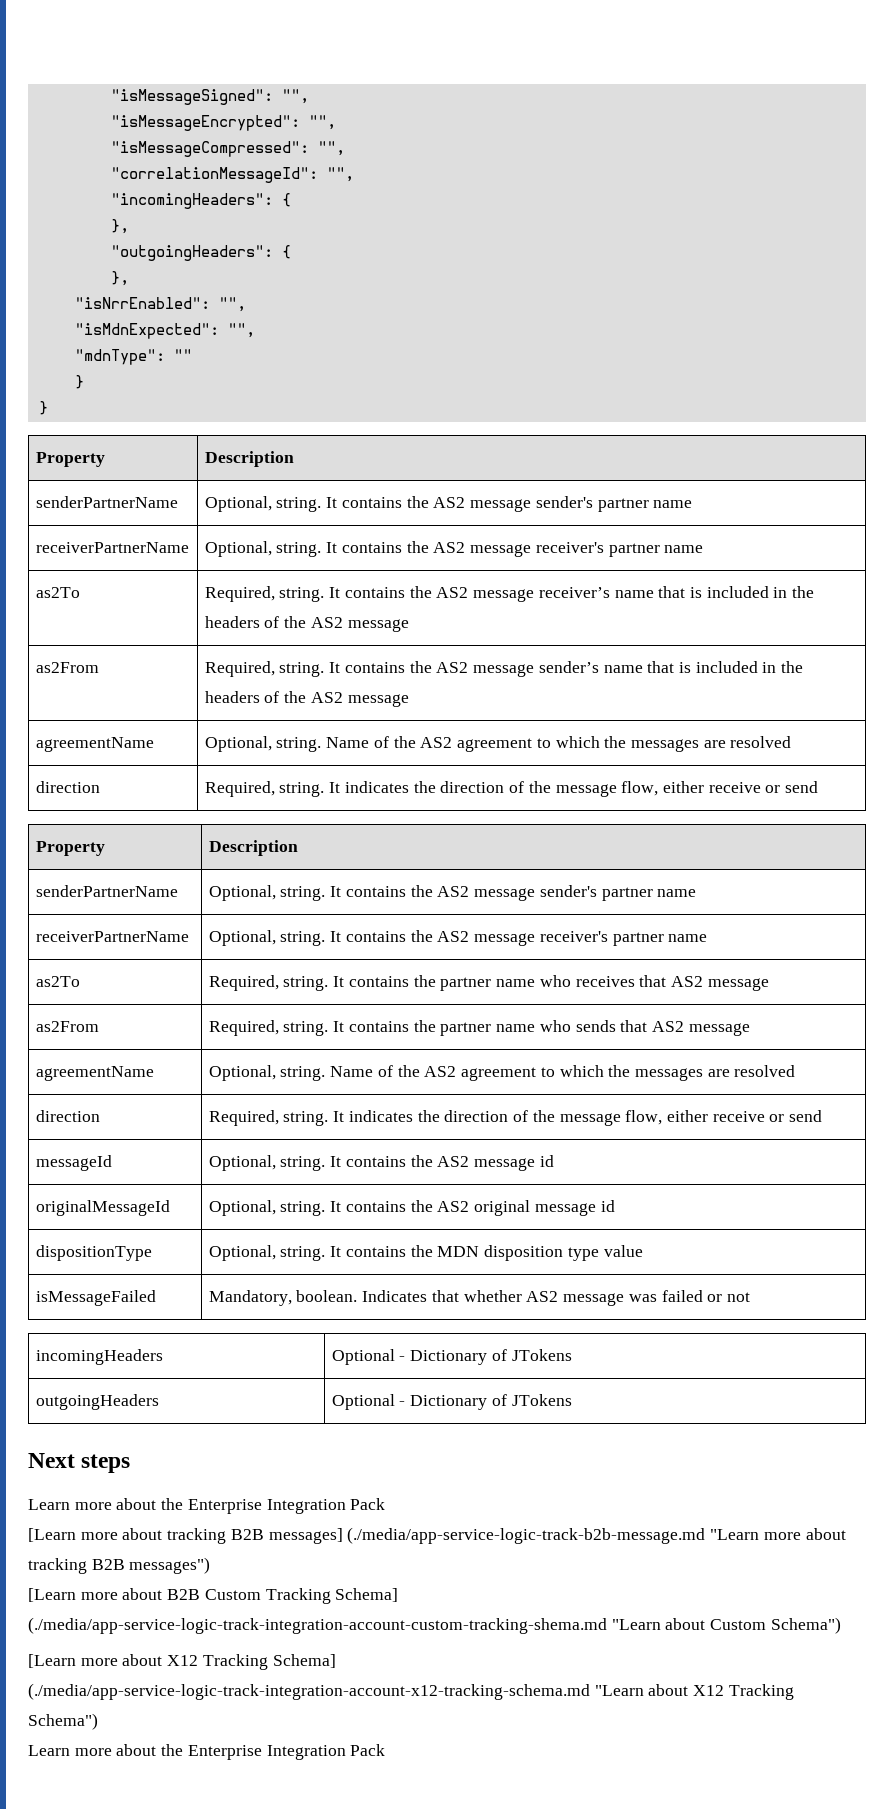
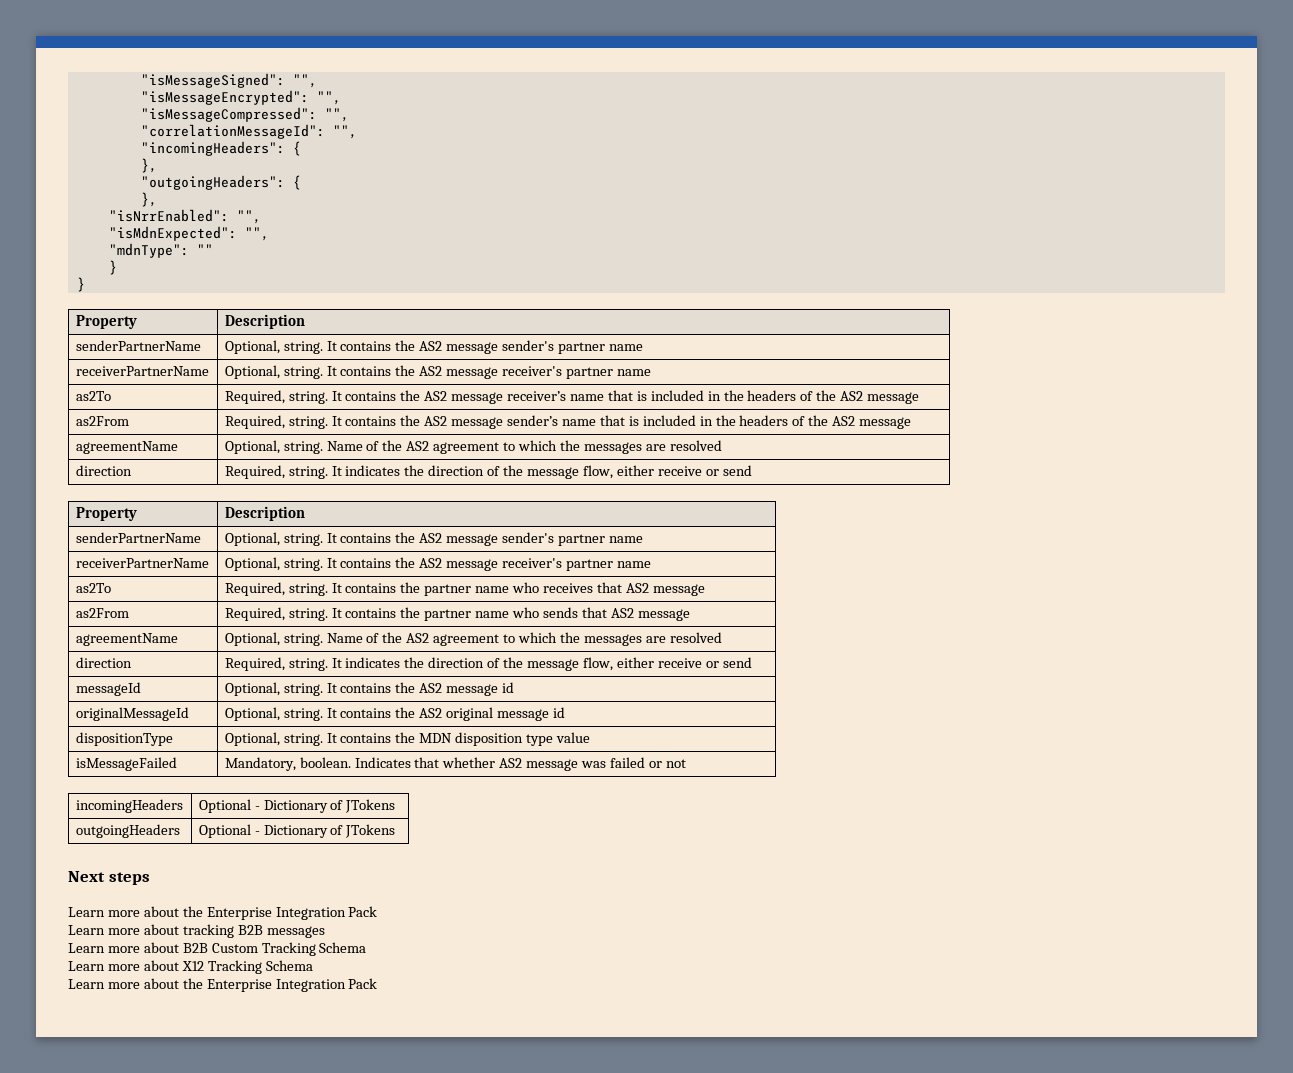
[28,1527,846,1544] [28,1557,211,1574] [28,1588,76,1602] [Learn more about tracking B2B messages] (./media/app-service-logic-track-b2b-message.md "Learn more about tracking B2B messages") // [Learn -> [68,924,325,938] [68,943,105,953] Learn more about tracking B2B messages // Learn
[335,1588,399,1602] [28,1617,841,1634] [28,1654,336,1670] [28,1683,794,1700] [28,1713,98,1730] Schema] (./media/app-service-logic-track-integration-account-custom-tracking-shema.md "Learn about Custom Schema") // [Learn more about X12 Tracking Schema] (./media/app-service-logic-track-integration-account-x12-tracking-schema.md "Learn about X12 Tracking Schema") -> [319,942,367,953] [68,960,313,974] Schema // Learn more about X12 Tracking Schema

